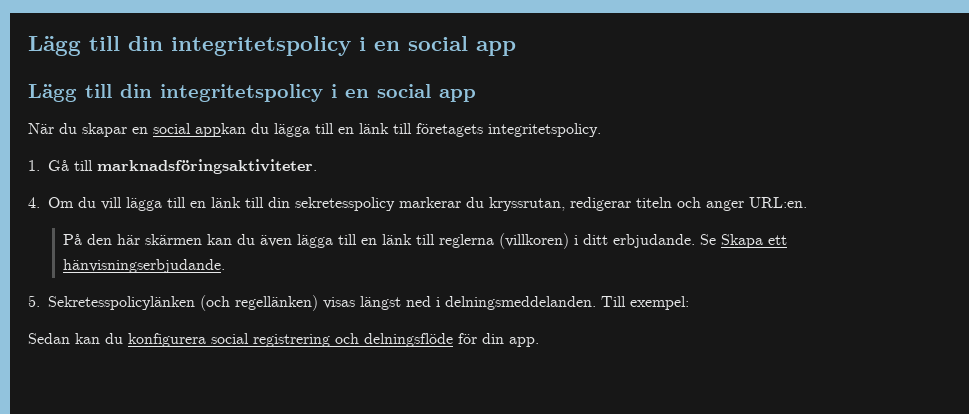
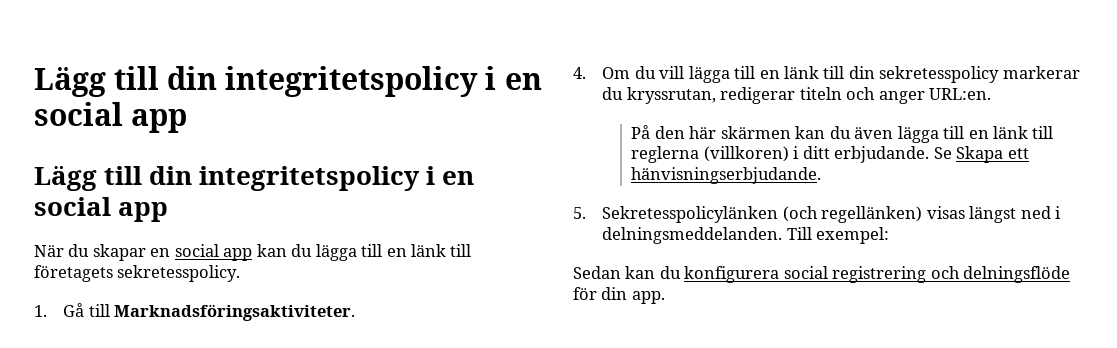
[195,123,246,137] appkan -> [223,244,287,261] app kan
[488,123,601,137] integritetspolicy. -> [117,265,241,282] sekretesspolicy.
[97,159,317,174] marknadsföringsaktiviteter. -> [114,304,356,321] Marknadsföringsaktiviteter.

